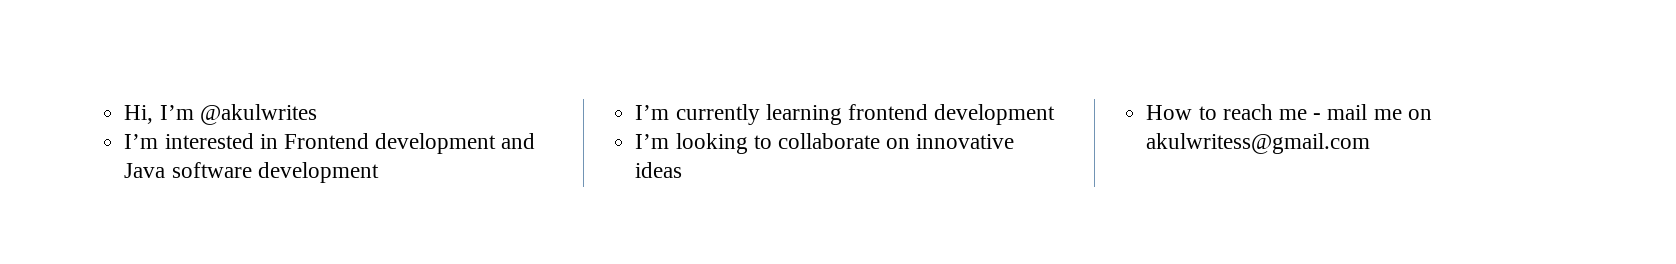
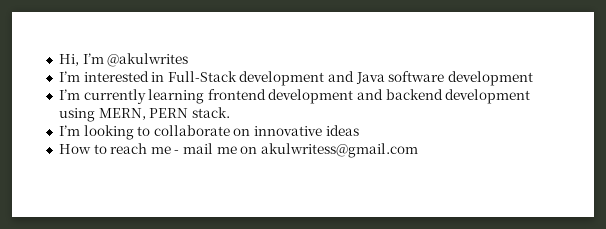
[283,133,369,149] Frontend -> [167,71,237,82] Full-Stack
(1056, 114) none -> [357,89,531,104] [58,107,230,122] and backend development using MERN, PERN stack.

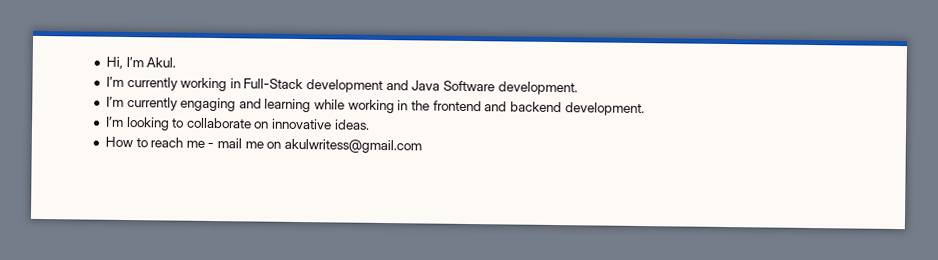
[107,53,189,67] [58,71,149,82] @akulwrites // I’m interested -> [146,57,177,68] [105,76,228,92] Akul. // I’m currently working
[388,71,534,86] [58,89,531,104] [58,107,230,122] software development // I’m currently learning frontend development and backend development using MERN, PERN stack. -> [443,80,578,96] [105,96,645,117] Software development. // I’m currently engaging and learning while working in the frontend and backend development.
[325,125,359,136] ideas -> [333,119,370,130] ideas.

